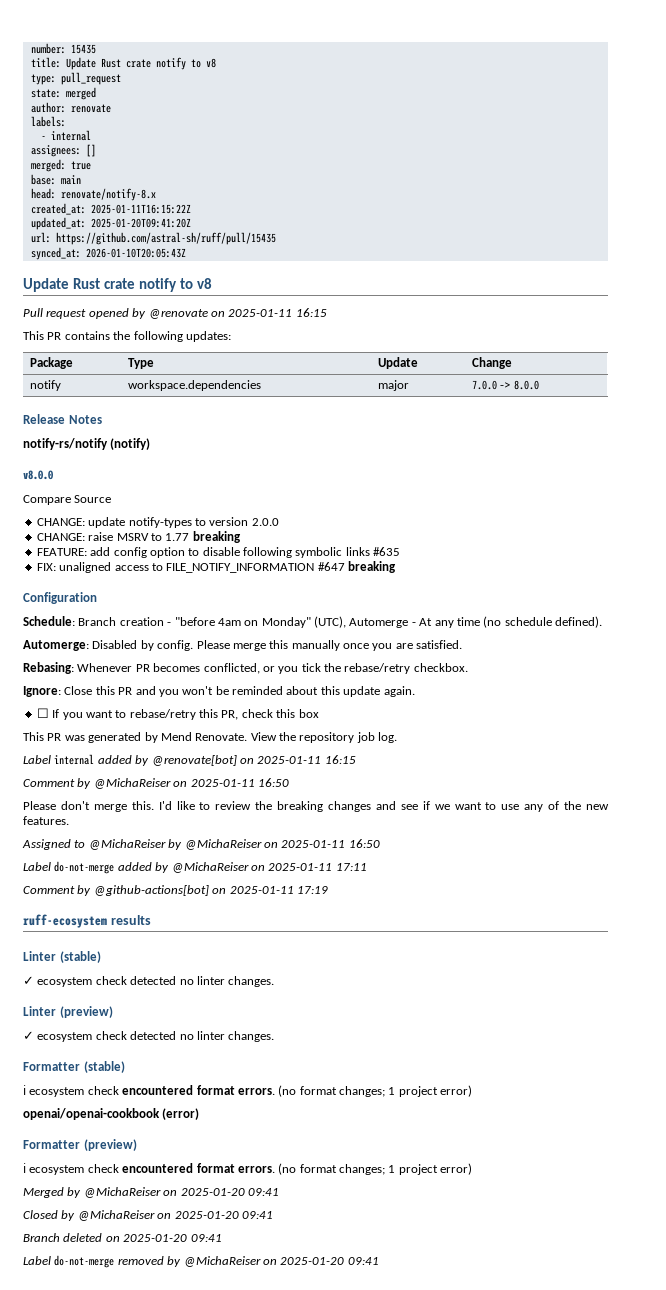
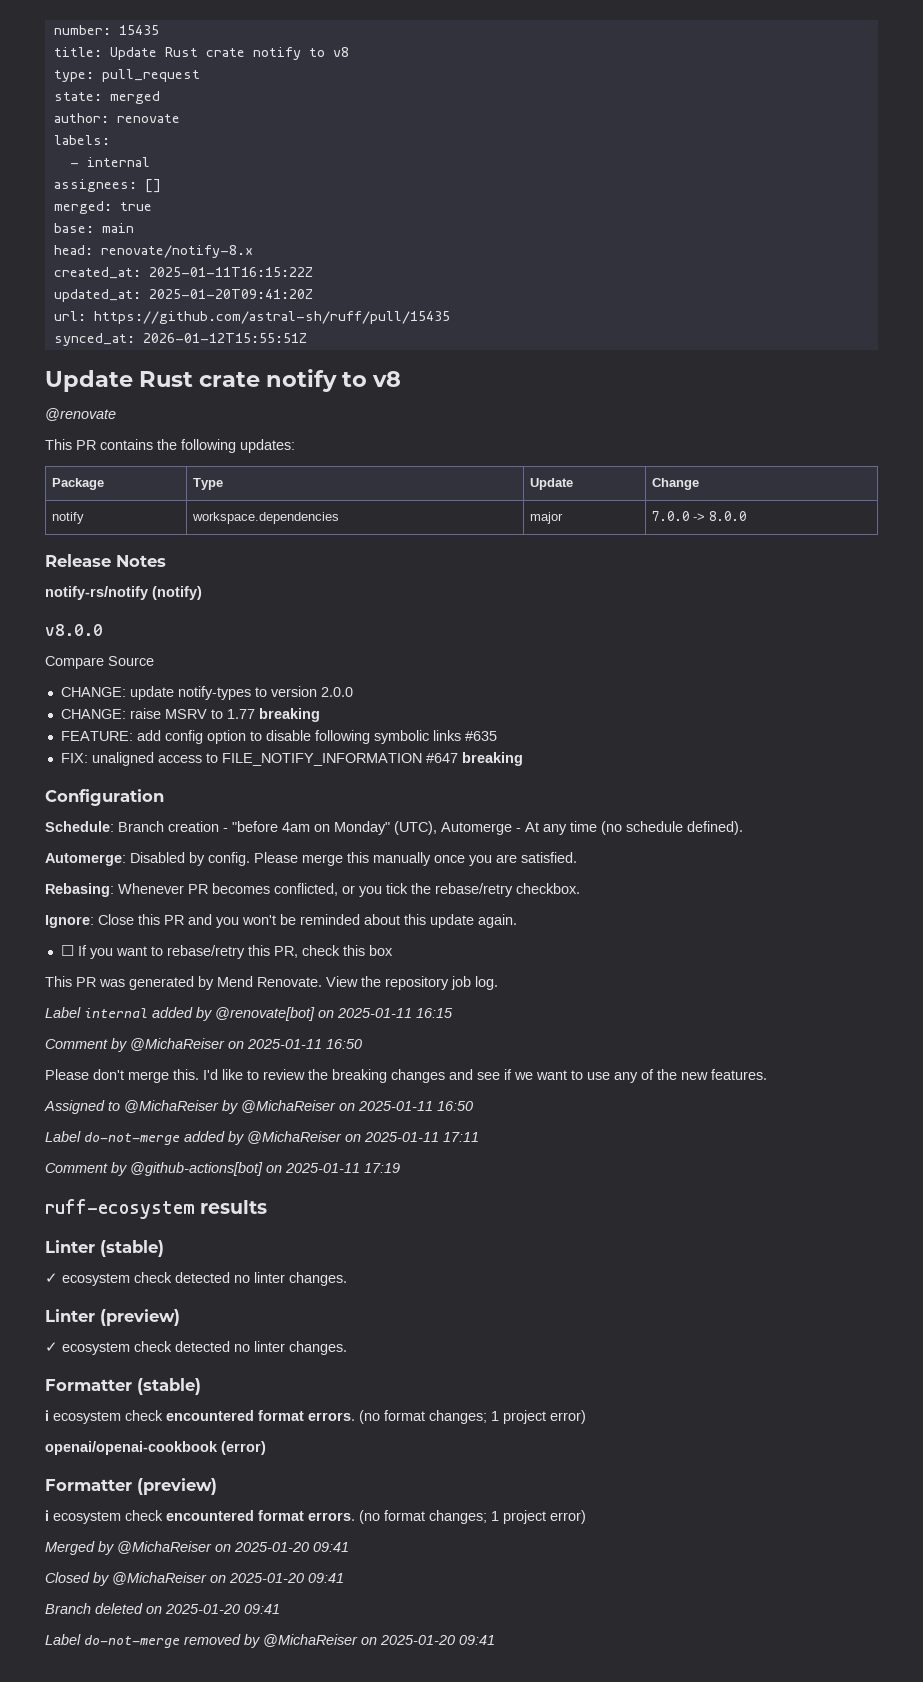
[85,248,186,258] [23,278,212,292] [23,308,327,319] 2026-01-10T20:05:43Z // Update Rust crate notify to v8 // Pull request opened by @renovate on 2025-01-11 16:15 -> [142,333,307,343] [45,369,402,392] [45,408,116,421] 2026-01-12T15:55:51Z // Update Rust crate notify to v8 // @renovate

